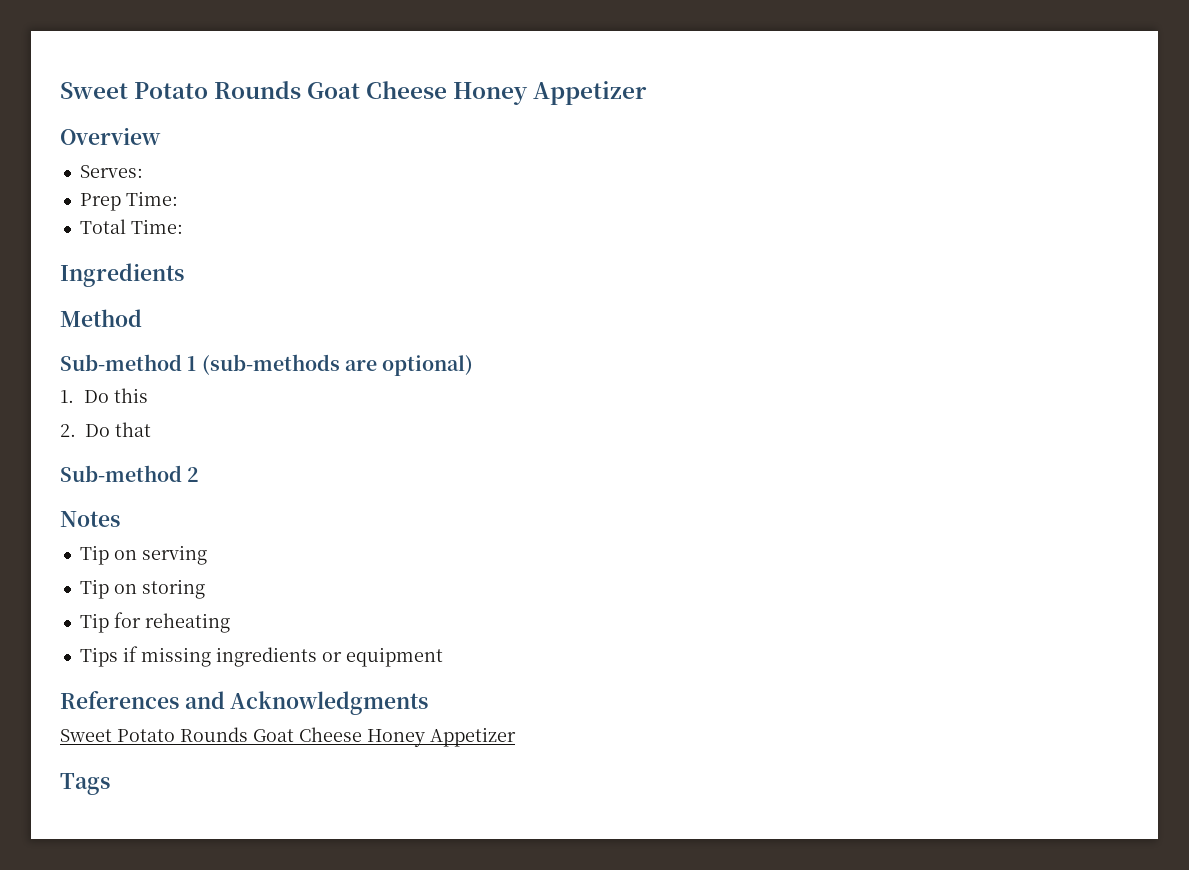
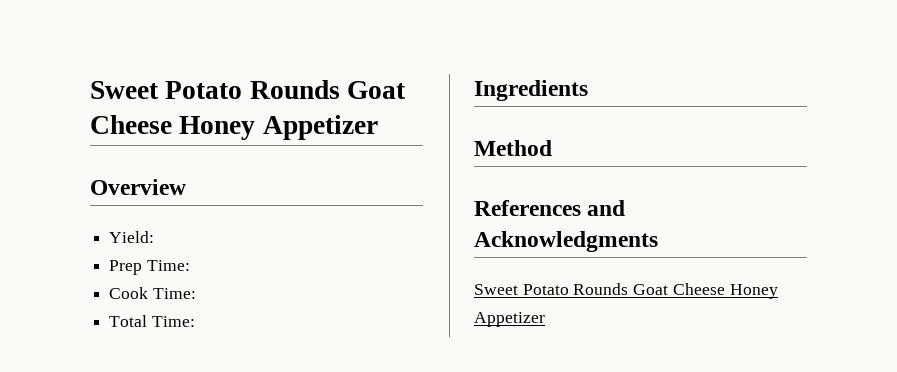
[79,165,143,178] Serves: -> [109,231,155,243] Yield:
(178, 198) none -> [109,287,196,299] // Cook Time:
[60,354,474,376] [60,388,148,403] [60,422,151,437] [60,465,200,482] [60,511,120,527] [79,545,207,565] [79,579,205,599] [79,612,230,633] [79,646,443,667] // Sub-method 1 (sub-methods are optional) // 1. Do this // 2. Do that // Sub-method 2 // Notes // Tip on serving // Tip on storing // Tip for reheating // Tips if missing ingredients or equipment -> (552, 148) none
[60,773,110,795] // Tags -> (545, 319) none

